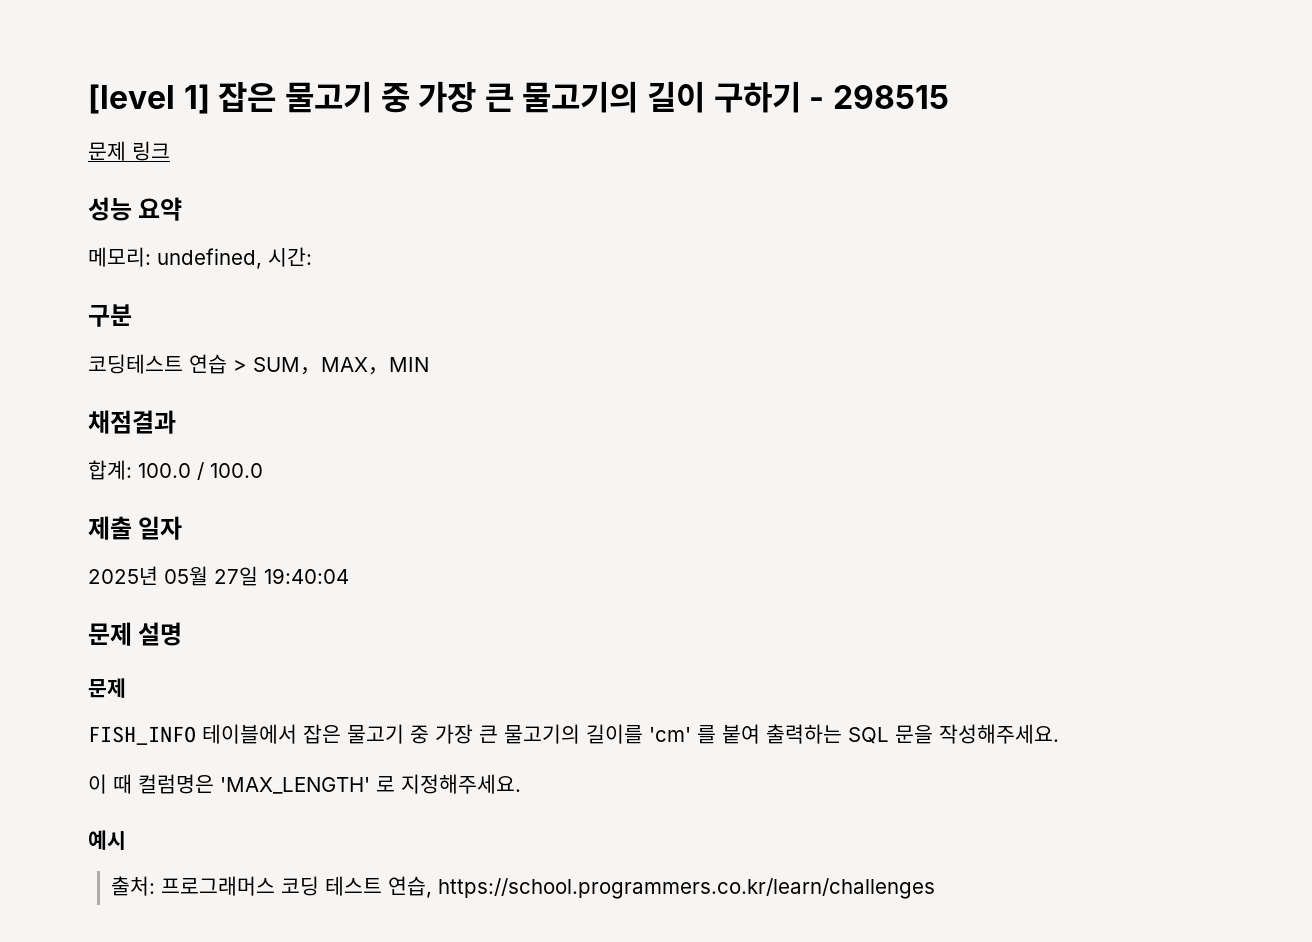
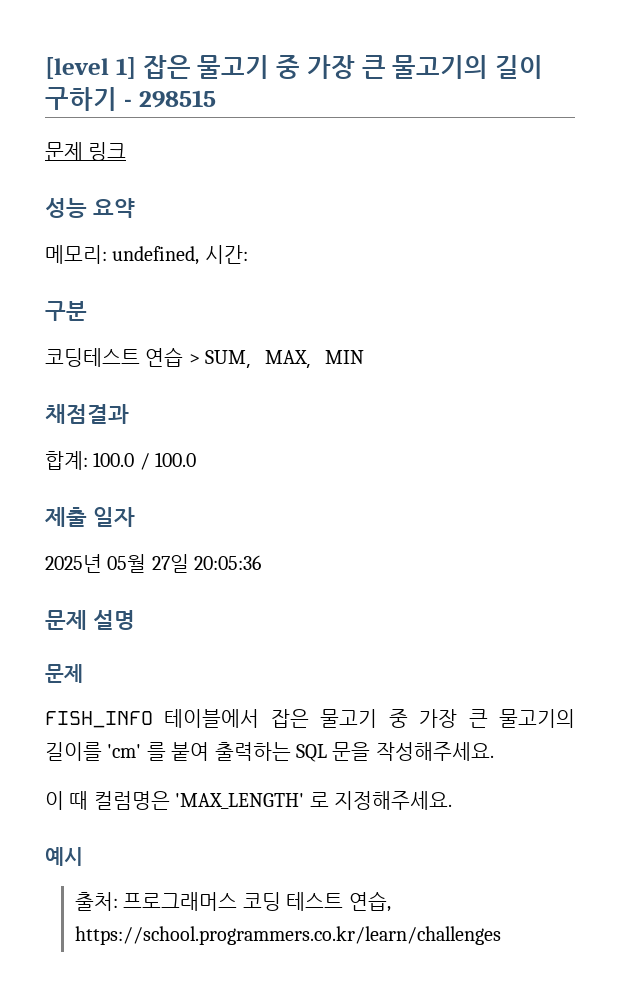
[264,568,349,584] 19:40:04 -> [194,555,262,570] 20:05:36

